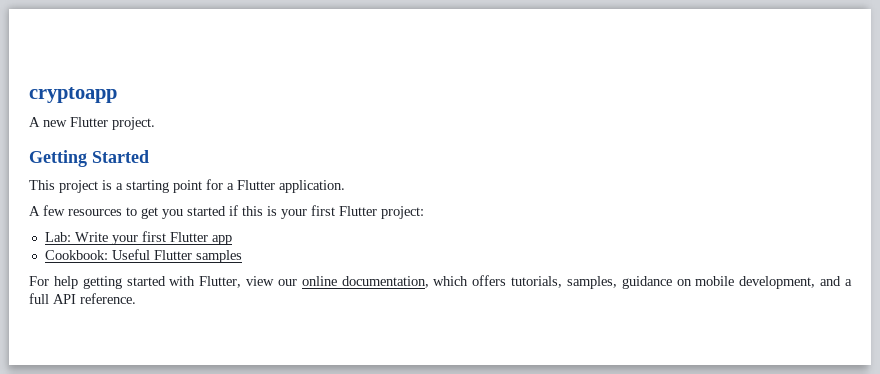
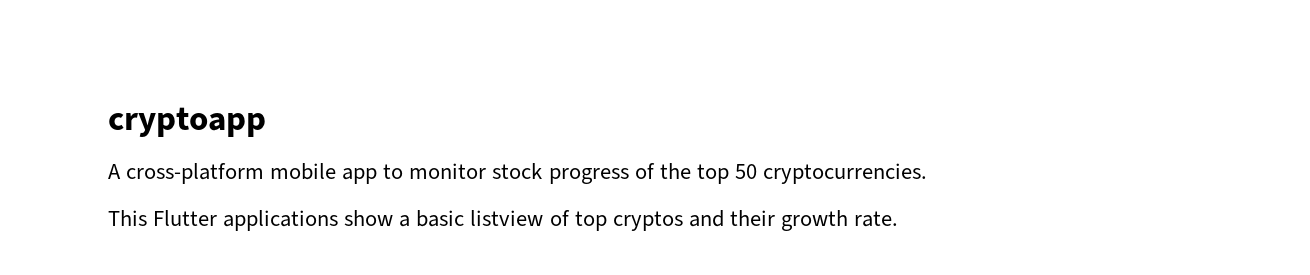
[43,117,155,130] [29,150,149,167] [29,179,345,193] [29,205,424,219] [44,231,232,245] [44,249,242,263] [29,275,853,289] [29,293,136,304] new Flutter project. // Getting Started // This project is a starting point for a Flutter application. // A few resources to get you started if this is your first Flutter project: // Lab: Write your first Flutter app // Cookbook: Useful Flutter samples // For help getting started with Flutter, view our online documentation, which offers tutorials, samples, guidance on mobile development, and a full API reference. -> [126,163,927,184] [108,210,898,231] cross-platform mobile app to monitor stock progress of the top 50 cryptocurrencies. // This Flutter applications show a basic listview of top cryptos and their growth rate.

